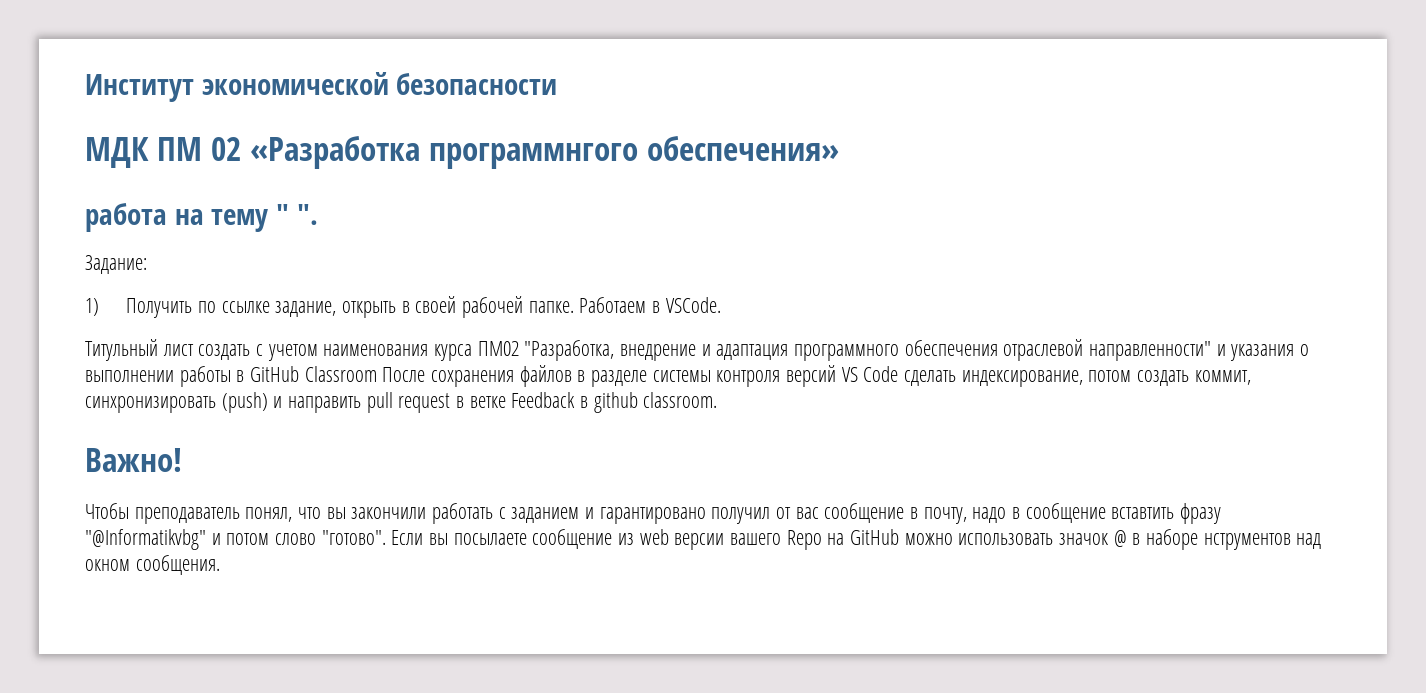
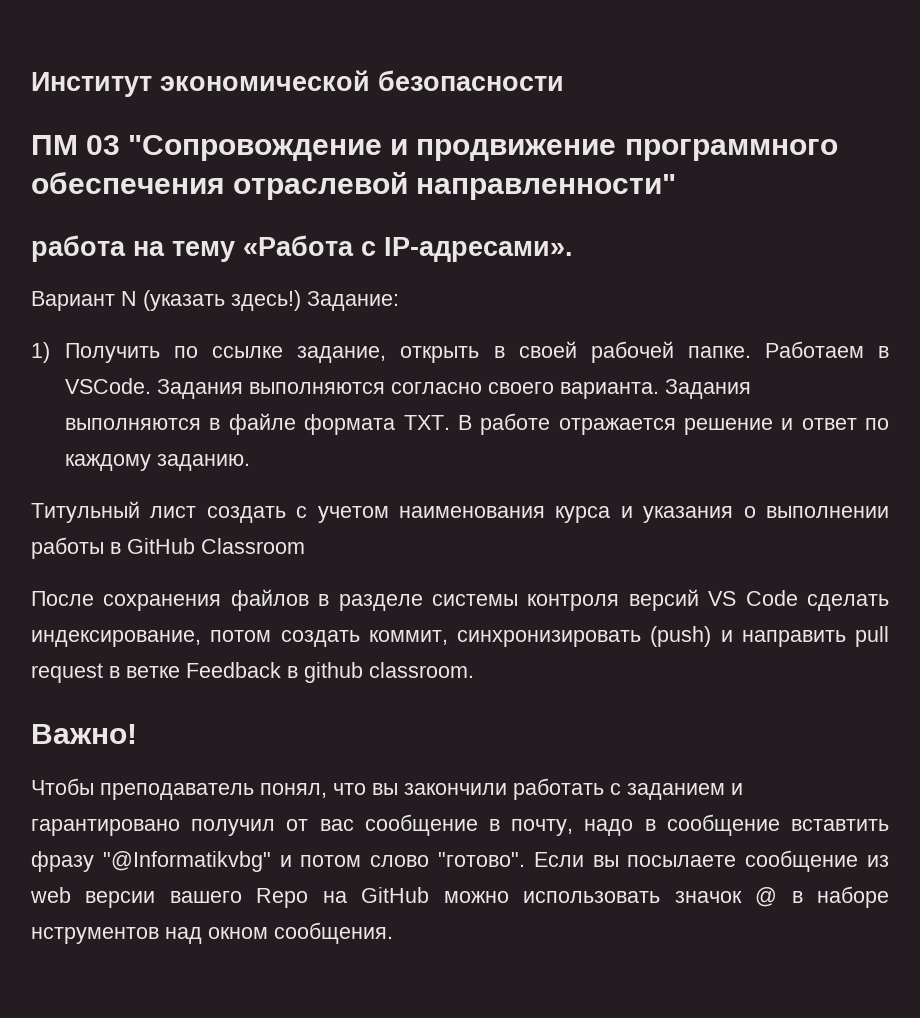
[85,136,839,169] [85,203,318,232] МДК ПМ 02 «Разработка программнгого обеспечения» // работа на тему " ". // -> [31,135,838,161] [31,172,677,200] [31,235,573,262] [31,290,301,311] ПМ 03 "Сопровождение и продвижение программного обеспечения отраслевой направленности" // работа на тему «Работа с IP-адресами». // Вариант N (указать здесь!)
(721, 305) none -> [157,379,752,399] [65,413,889,435] [65,454,251,471] Задания выполняются согласно своего варианта. Задания выполняются в файле формата TXT. В работе отражается решение и ответ по каждому заданию.
[477,339,1212,361] ПМ02 "Разработка, внедрение и адаптация программного обеспечения отраслевой направленности" -> (611, 514) none
(377, 374) none -> (305, 546) //

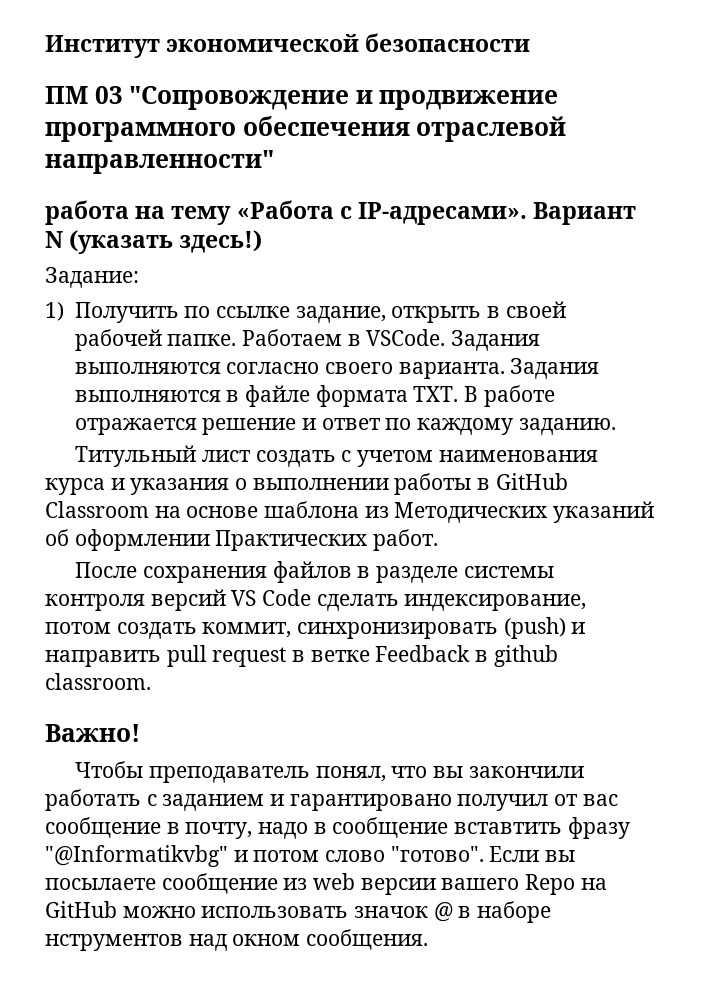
(573, 249) // -> (528, 213) none
(301, 300) none -> (263, 241) //
(305, 546) none -> [154,501,655,523] [45,529,439,551] на основе шаблона из Методических указаний об оформлении Практических работ.

